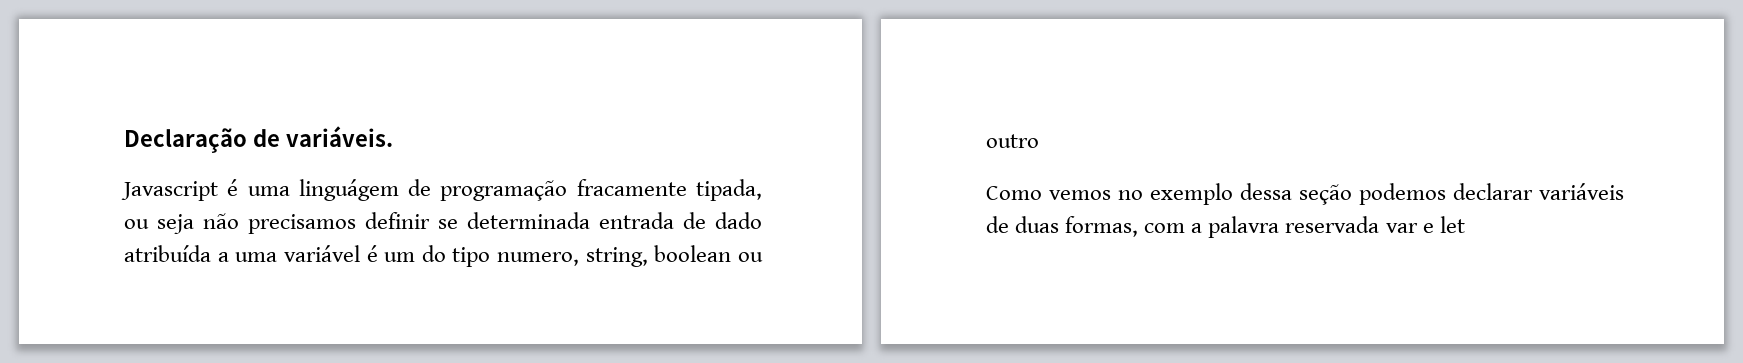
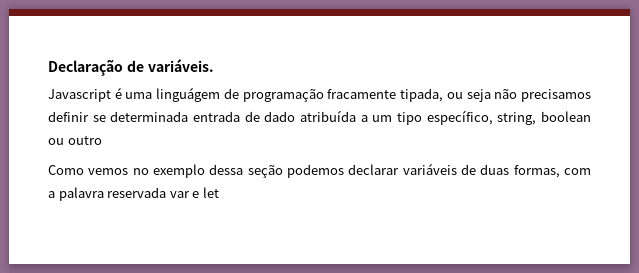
[235,245,580,267] uma variável é um do tipo numero, -> [372,110,493,125] um tipo específico,

